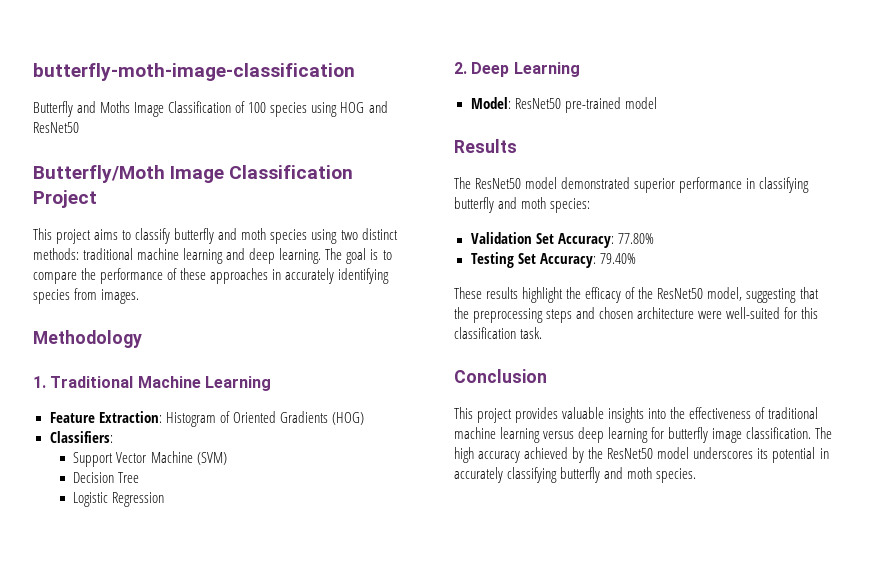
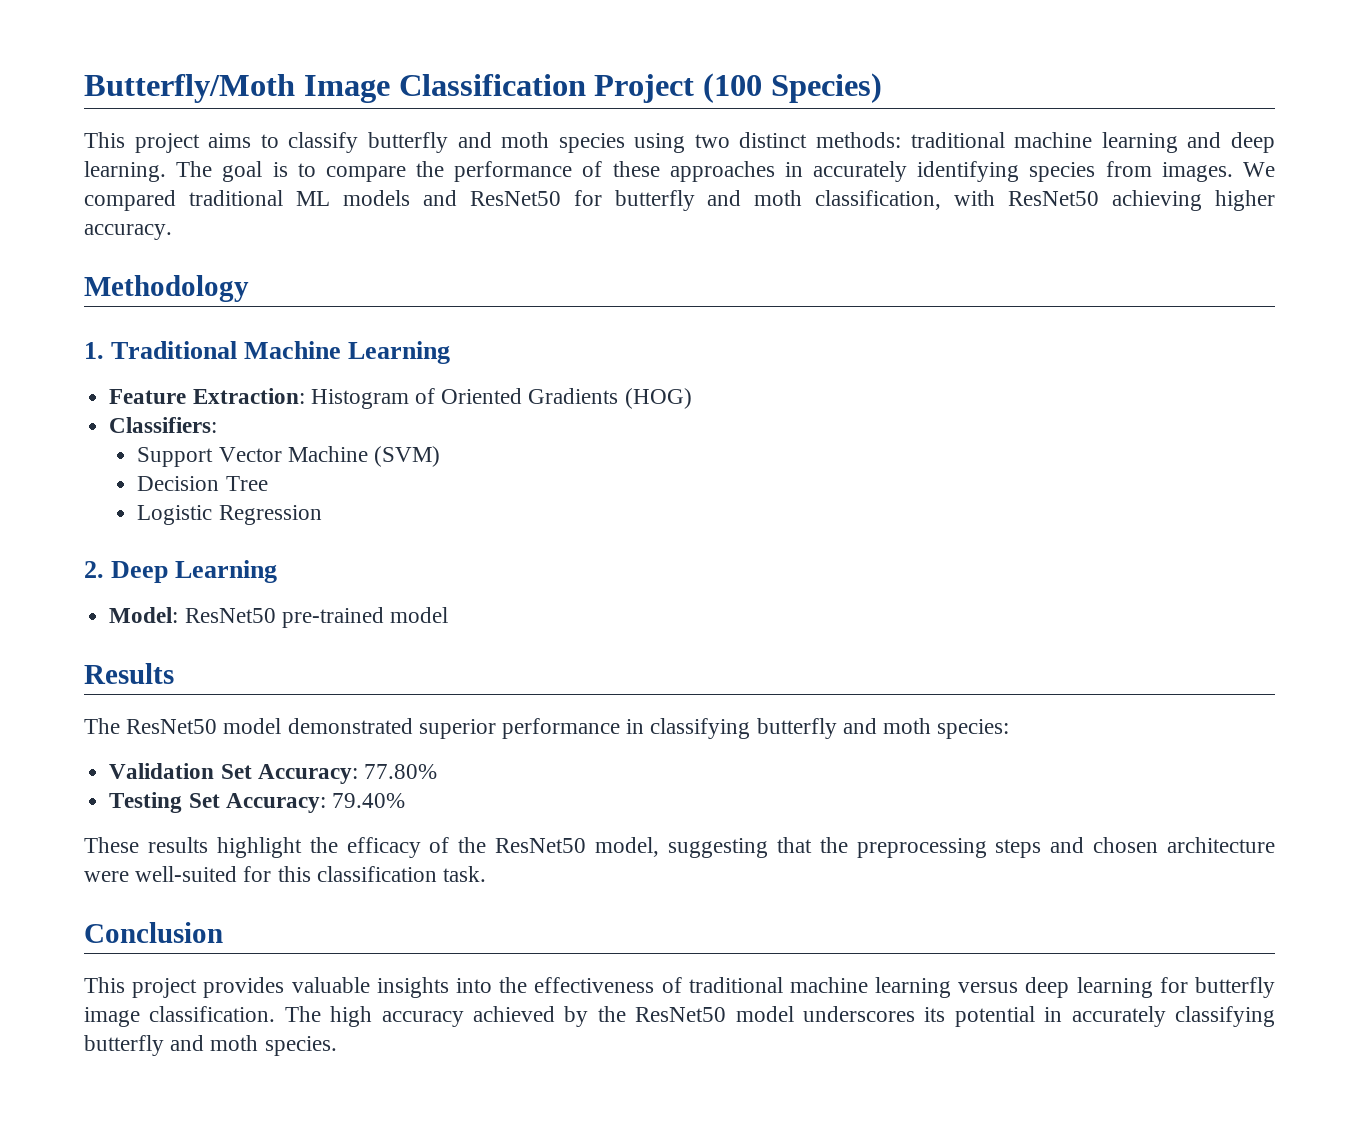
[33,63,355,81] [33,101,388,117] [33,122,79,133] butterfly-moth-image-classification // Butterfly and Moths Image Classification of 100 species using HOG and ResNet50 // -> (84, 88) none
(97, 199) none -> [703,73,882,103] (100 Species)
(140, 296) none -> [1242,162,1275,177] [84,190,1275,211] [84,224,172,240] We compared traditional ML models and ResNet50 for butterfly and moth classification, with ResNet50 achieving higher accuracy.

